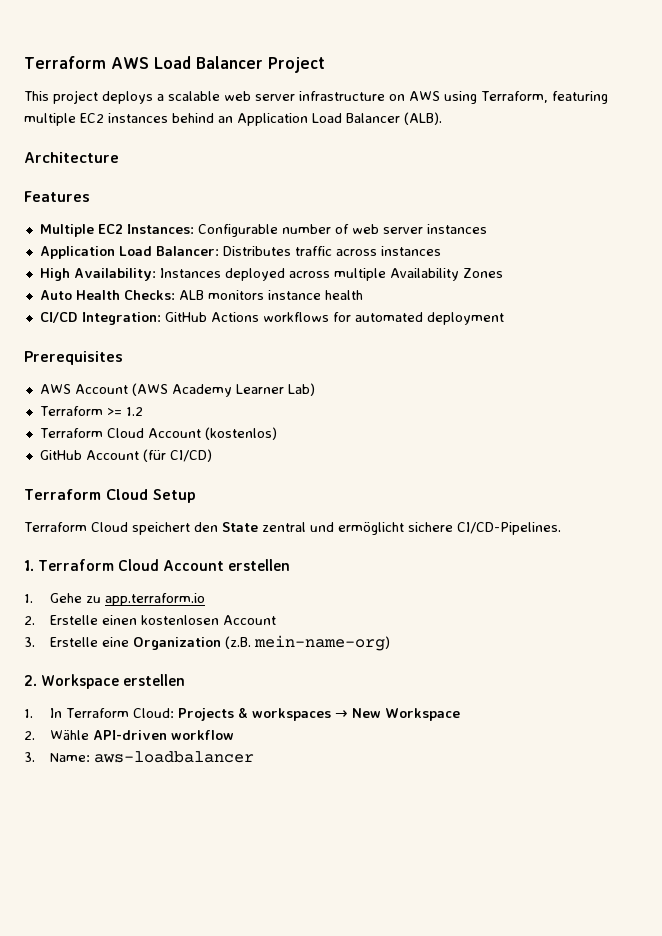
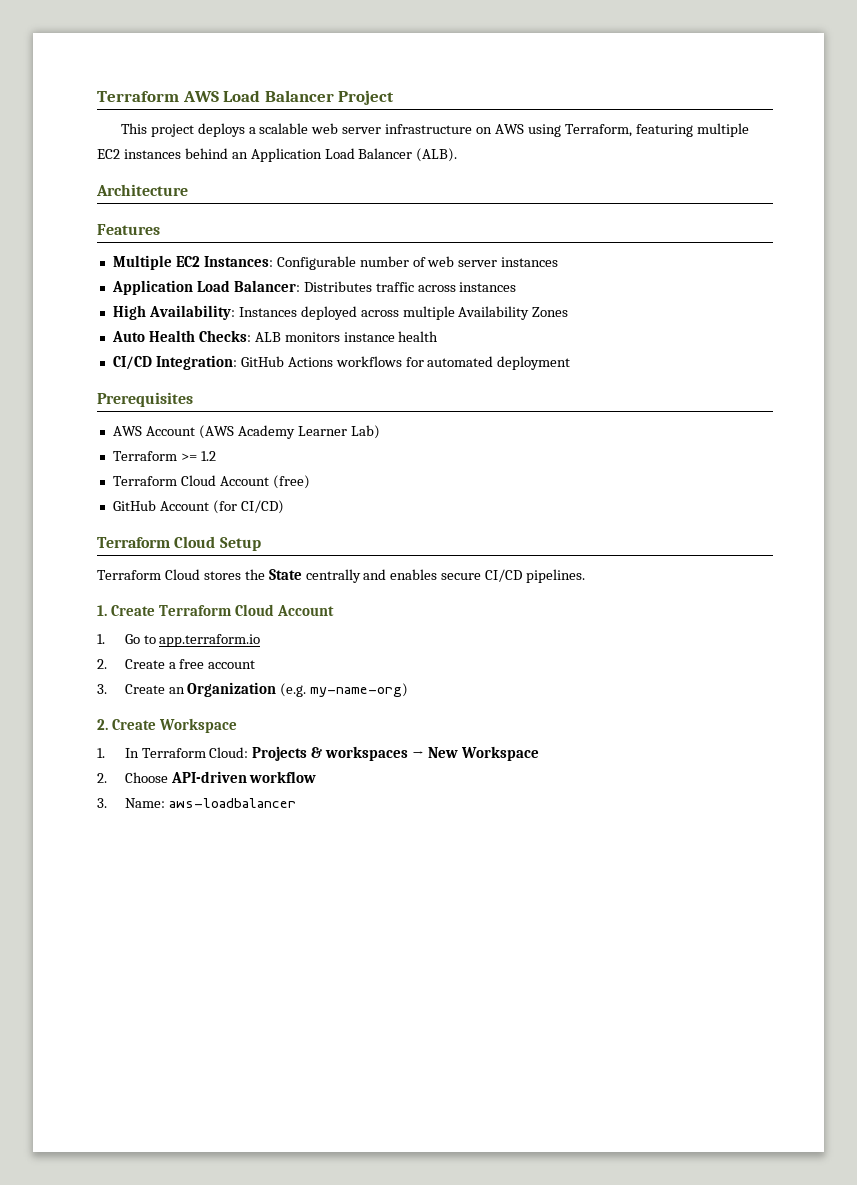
[204,427,277,440] (kostenlos) -> [272,475,310,489] (free)
[142,449,166,462] (für -> [212,500,237,514] (for
[131,521,561,535] [24,559,291,571] [24,593,102,603] speichert den State zentral und ermöglicht sichere CI/CD-Pipelines. // 1. Terraform Cloud Account erstellen // 1. Gehe zu -> [203,569,586,583] [97,604,335,616] [97,634,156,644] stores the State centrally and enables secure CI/CD pipelines. // 1. Create Terraform Cloud Account // 1. Go to
[50,615,277,625] [24,635,391,651] [24,674,186,689] Erstelle einen kostenlosen Account // 3. Erstelle eine Organization (z.B. mein-name-org) // 2. Workspace erstellen -> [124,659,256,669] [97,682,409,697] [97,718,238,733] Create a free account // 3. Create an Organization (e.g. my-name-org) // 2. Create Workspace
[50,730,90,740] Wähle -> [124,772,168,783] Choose

